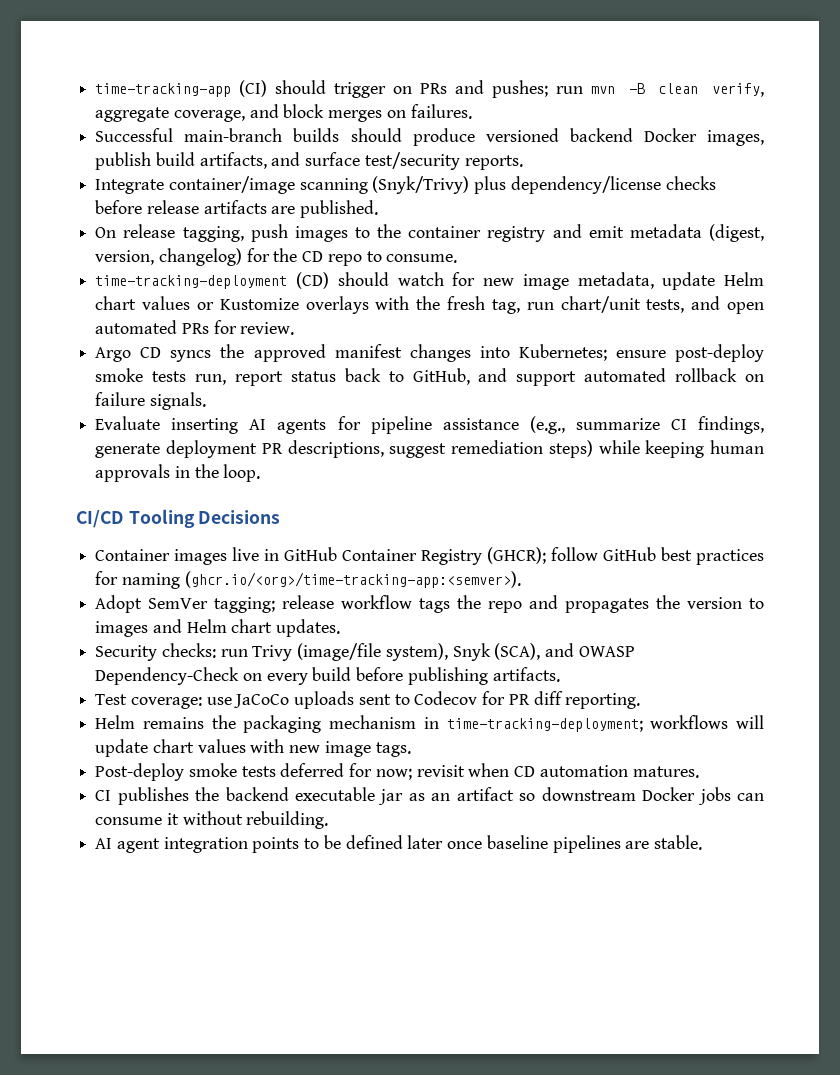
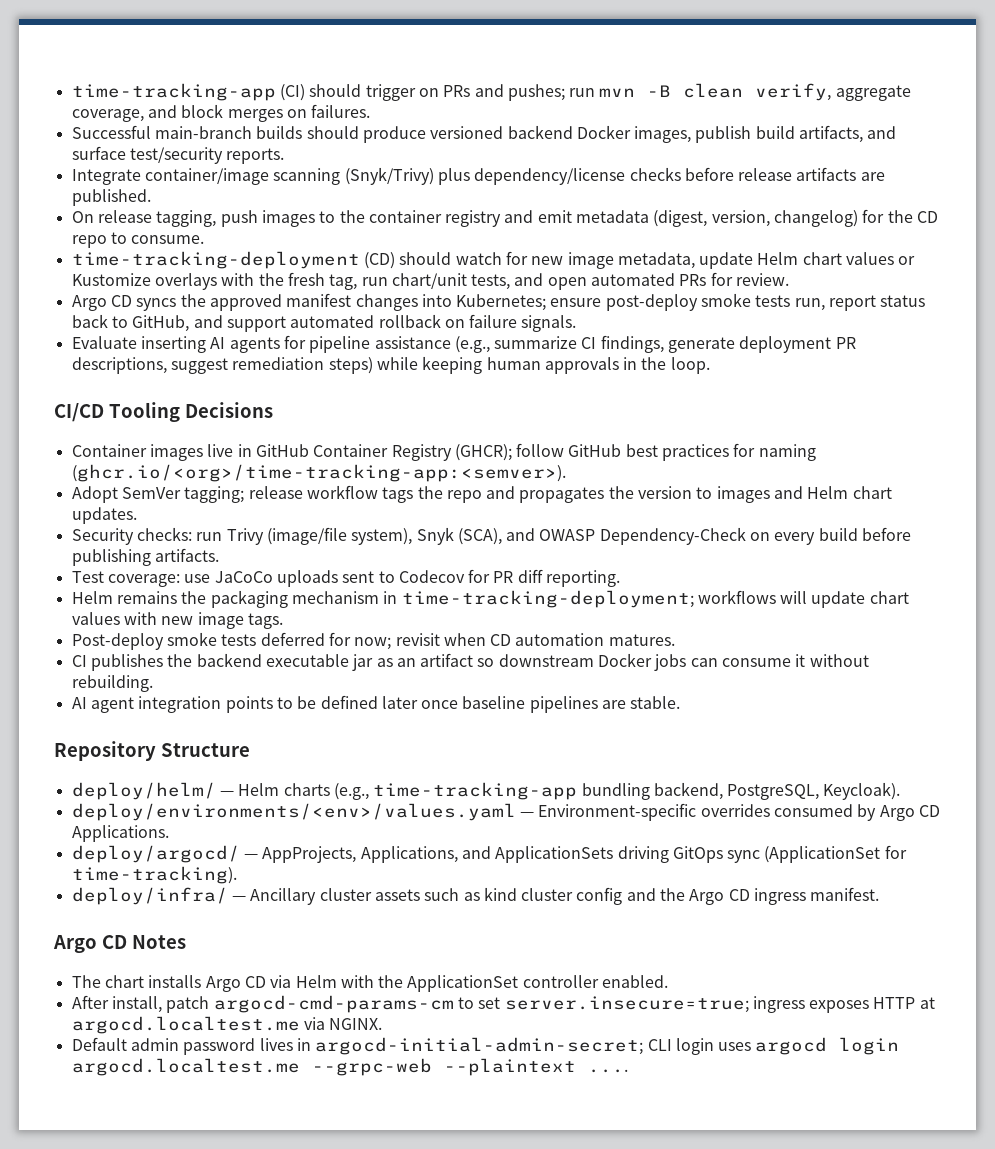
(702, 842) none -> [54,741,250,761] [71,782,901,800] [71,803,940,821] [71,825,169,842] [71,845,907,863] [71,866,237,884] [71,887,880,905] [53,935,186,953] [71,975,669,992] [71,995,935,1013] [71,1016,383,1034] [71,1037,900,1055] [71,1058,628,1076] // Repository Structure // deploy/helm/ — Helm charts (e.g., time-tracking-app bundling backend, PostgreSQL, Keycloak). // deploy/environments/<env>/values.yaml — Environment-specific overrides consumed by Argo CD Applications. // deploy/argocd/ — AppProjects, Applications, and ApplicationSets driving GitOps sync (ApplicationSet for time-tracking). // deploy/infra/ — Ancillary cluster assets such as kind cluster config and the Argo CD ingress manifest. // Argo CD Notes // The chart installs Argo CD via Helm with the ApplicationSet controller enabled. // After install, patch argocd-cmd-params-cm to set server.insecure=true; ingress exposes HTTP at argocd.localtest.me via NGINX. // Default admin password lives in argocd-initial-admin-secret; CLI login uses argocd login argocd.localtest.me --grpc-web --plaintext ....

